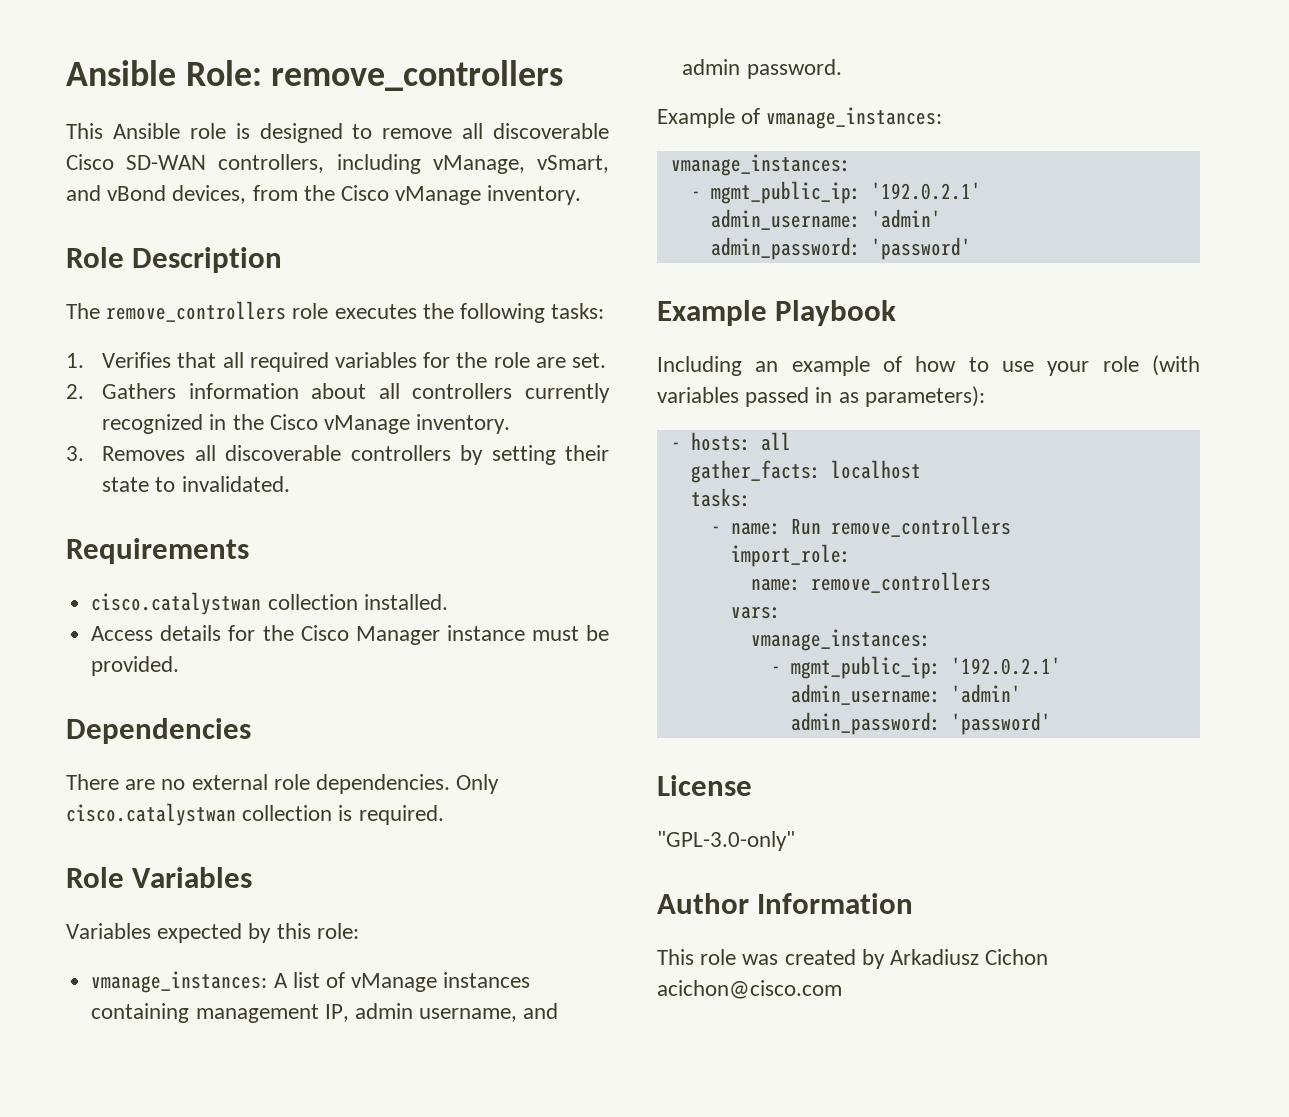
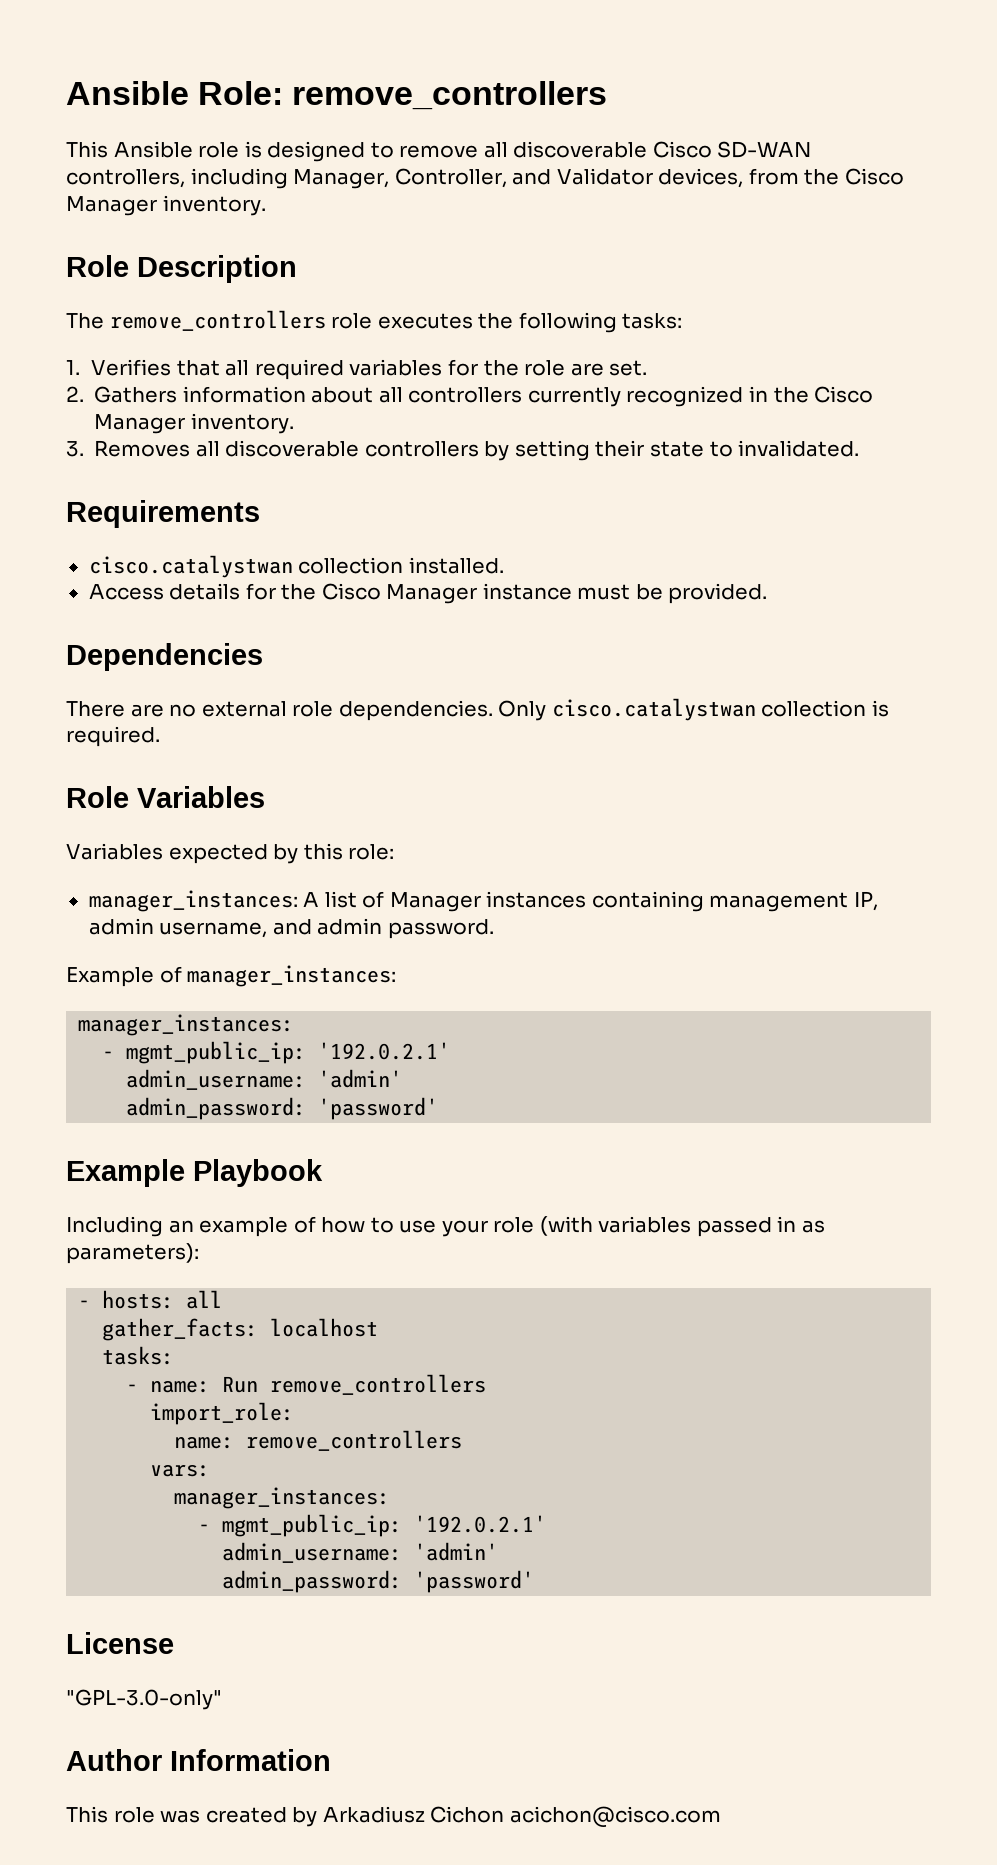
[432,155,609,174] [66,185,167,201] vManage, vSmart, and vBond -> [293,168,653,189] Manager, Controller, and Validator
[395,186,482,205] vManage -> [66,196,157,216] Manager
[324,415,411,434] vManage -> [94,414,186,434] Manager
[91,971,268,993] vmanage_instances: -> [88,890,298,912] manager_instances:
[351,973,438,992] vManage -> [389,892,481,912] Manager
[766,107,943,129] [670,154,851,176] vmanage_instances: // vmanage_instances: -> [187,965,397,987] [78,1014,295,1036] manager_instances: // manager_instances:
[750,629,931,651] vmanage_instances: -> [174,1487,391,1509] manager_instances:

